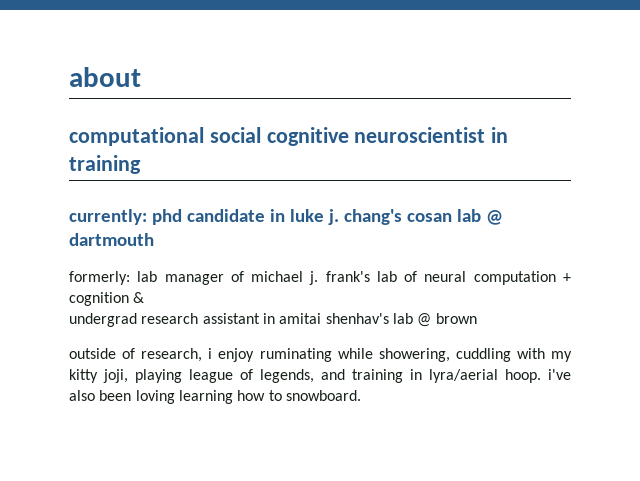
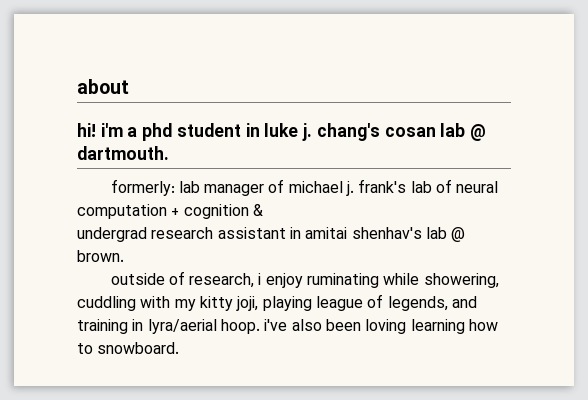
[69,127,509,146] [69,155,141,174] [69,209,265,225] computational social cognitive neuroscientist in training // currently: phd candidate -> [77,123,241,141] hi! i'm a phd student
[69,233,154,246] dartmouth -> [77,146,169,160] dartmouth.
[435,313,477,324] brown -> [77,250,124,262] brown.

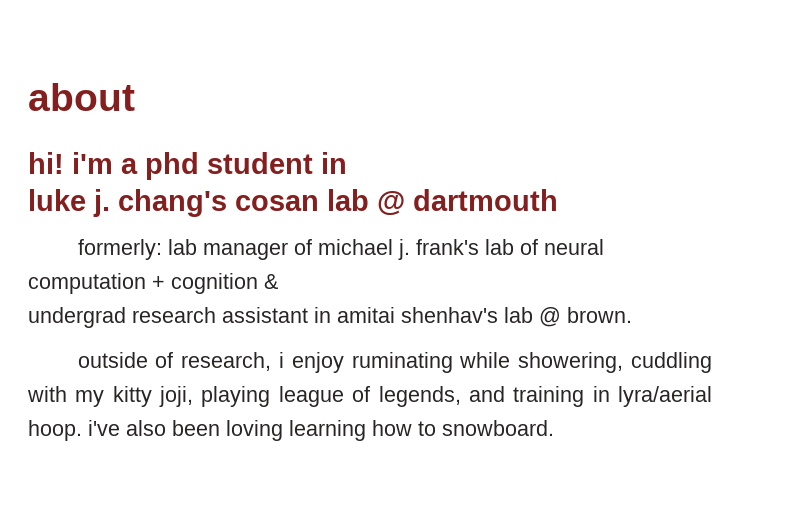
(260, 130) none -> (347, 163) //
[77,146,169,160] dartmouth. -> [413,189,558,211] dartmouth

